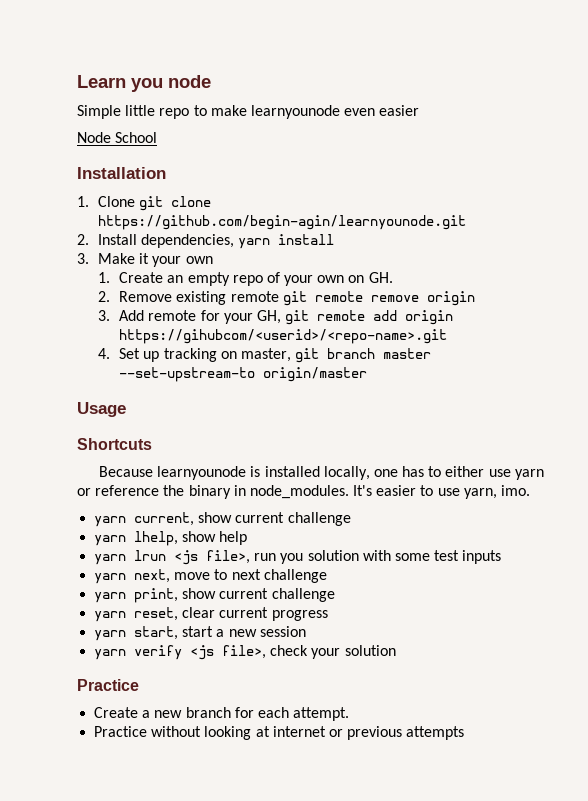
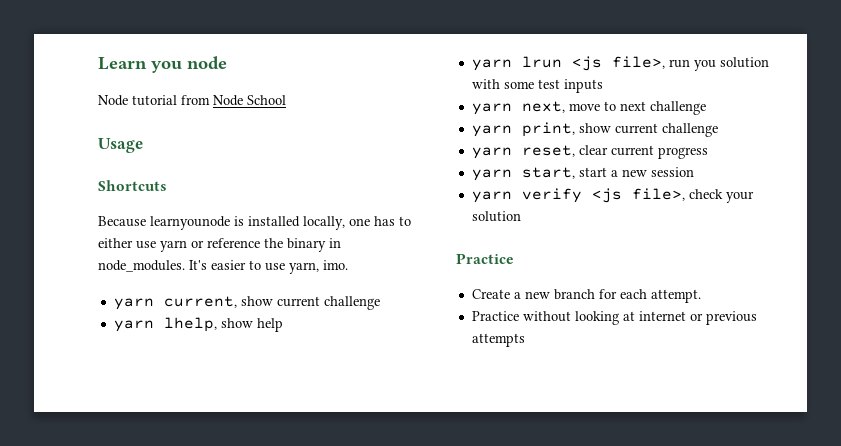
[77,105,420,119] [77,132,158,143] [77,167,166,179] [77,196,212,211] [98,215,467,230] [77,234,335,249] [77,253,213,267] [98,272,393,286] [98,291,475,306] [98,310,454,325] [119,329,448,344] [98,348,432,363] [119,367,368,382] Simple little repo to make learnyounode even easier // Node School // Installation // 1. Clone git clone https://github.com/begin-agin/learnyounode.git // 2. Install dependencies, yarn install // 3. Make it your own // 1. Create an empty repo of your own on GH. // 2. Remove existing remote git remote remove origin // 3. Add remote for your GH, git remote add origin https://gihubcom/<userid>/<repo-name>.git // 4. Set up tracking on master, git branch master --set-upstream-to origin/master -> [98,95,286,106] Node tutorial from Node School

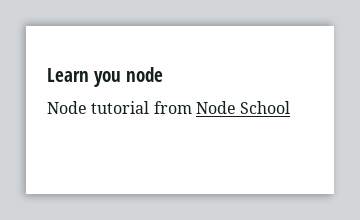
[98,138,143,153] [98,180,167,191] [98,216,411,230] [98,238,341,252] [98,260,348,274] [113,296,380,310] [113,317,283,332] [471,56,769,71] [471,79,603,93] [471,101,706,115] [471,122,718,137] [471,145,708,159] [471,167,694,181] [471,188,754,203] [471,211,521,222] [456,253,514,264] [471,289,701,303] [471,311,757,325] [471,333,525,347] // Usage // Shortcuts // Because learnyounode is installed locally, one has to either use yarn or reference the binary in node_modules. It's easier to use yarn, imo. // yarn current, show current challenge // yarn lhelp, show help // yarn lrun <js file>, run you solution with some test inputs // yarn next, move to next challenge // yarn print, show current challenge // yarn reset, clear current progress // yarn start, start a new session // yarn verify <js file>, check your solution // Practice // Create a new branch for each attempt. // Practice without looking at internet or previous attempts -> (291, 107) none

